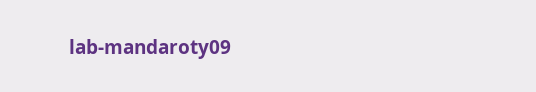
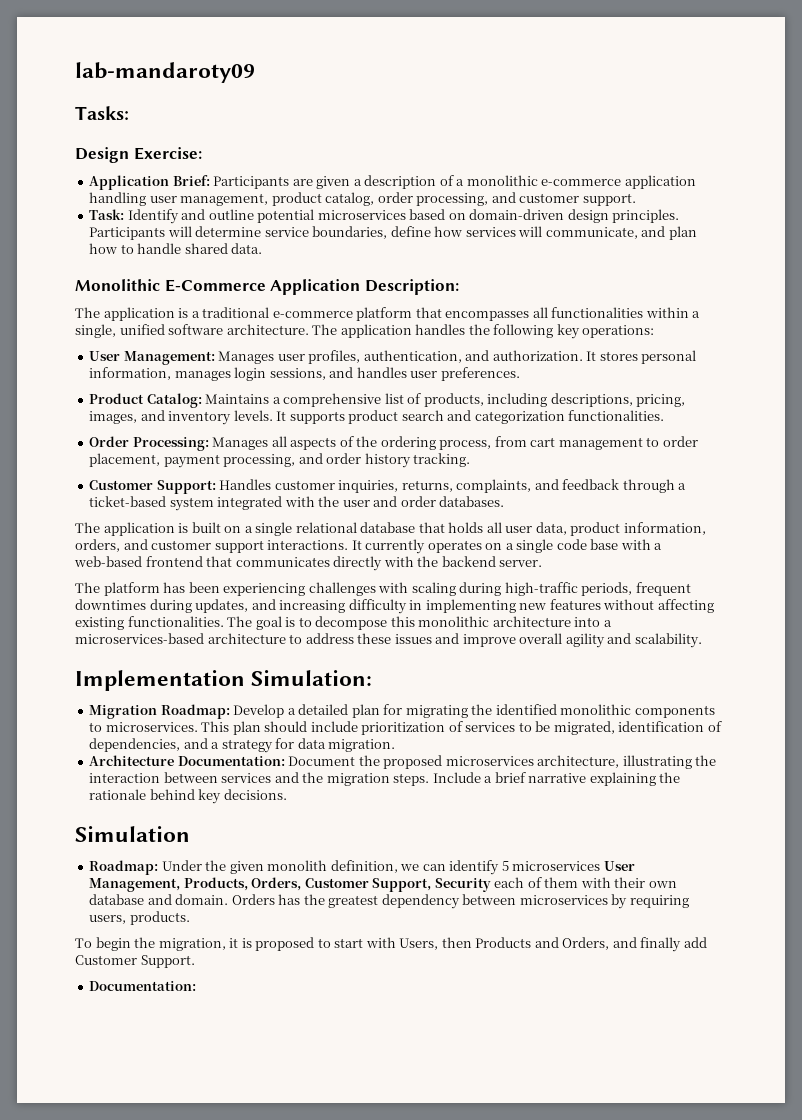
(231, 49) none -> [75,106,129,120] [75,147,202,163] [89,175,696,190] [89,192,636,206] [89,209,680,224] [89,226,697,240] [89,243,263,254] [75,279,459,295] [75,307,701,321] [75,324,655,339] [89,350,697,365] [89,367,520,381] [89,393,686,408] [89,410,665,425] [89,436,698,451] [89,453,471,468] [89,479,687,494] [89,496,505,511] [75,522,706,536] [75,539,663,554] [74,556,543,571] [75,582,691,596] [75,599,714,614] [75,616,612,630] [75,633,702,648] [75,670,373,691] [89,704,715,719] [89,721,722,735] [89,738,396,753] [89,755,717,769] [89,772,681,786] [89,789,287,804] [75,826,190,842] [89,860,635,875] [89,877,677,892] [89,894,689,909] [89,911,190,925] [75,937,707,952] [75,955,195,968] [89,981,197,991] // Tasks: // Design Exercise: // Application Brief: Participants are given a description of a monolithic e-commerce application handling user management, product catalog, order processing, and customer support. // Task: Identify and outline potential microservices based on domain-driven design principles. Participants will determine service boundaries, define how services will communicate, and plan how to handle shared data. // Monolithic E-Commerce Application Description: // The application is a traditional e-commerce platform that encompasses all functionalities within a single, unified software architecture. The application handles the following key operations: // User Management: Manages user profiles, authentication, and authorization. It stores personal information, manages login sessions, and handles user preferences. // Product Catalog: Maintains a comprehensive list of products, including descriptions, pricing, images, and inventory levels. It supports product search and categorization functionalities. // Order Processing: Manages all aspects of the ordering process, from cart management to order placement, payment processing, and order history tracking. // Customer Support: Handles customer inquiries, returns, complaints, and feedback through a ticket-based system integrated with the user and order databases. // The application is built on a single relational database that holds all user data, product information, orders, and customer support interactions. It currently operates on a single code base with a web-based frontend that communicates directly with the backend server. // The platform has been experiencing challenges with scaling during high-traffic periods, frequent downtimes during updates, and increasing difficulty in implementing new features without affecting existing functionalities. The goal is to decompose this monolithic architecture into a microservices-based architecture to address these issues and improve overall agility and scalability. // Implementation Simulation: // Migration Roadmap: Develop a detailed plan for migrating the identified monolithic components to microservices. This plan should include prioritization of services to be migrated, identification of dependencies, and a strategy for data migration. // Architecture Documentation: Document the proposed microservices architecture, illustrating the interaction between services and the migration steps. Include a brief narrative explaining the rationale behind key decisions. // Simulation // Roadmap: Under the given monolith definition, we can identify 5 microservices User Management, Products, Orders, Customer Support, Security each of them with their own database and domain. Orders has the greatest dependency between microservices by requiring users, products. // To begin the migration, it is proposed to start with Users, then Products and Orders, and finally add Customer Support. // Documentation:

